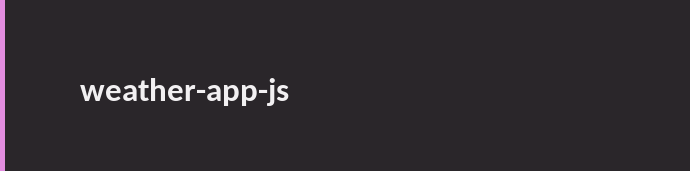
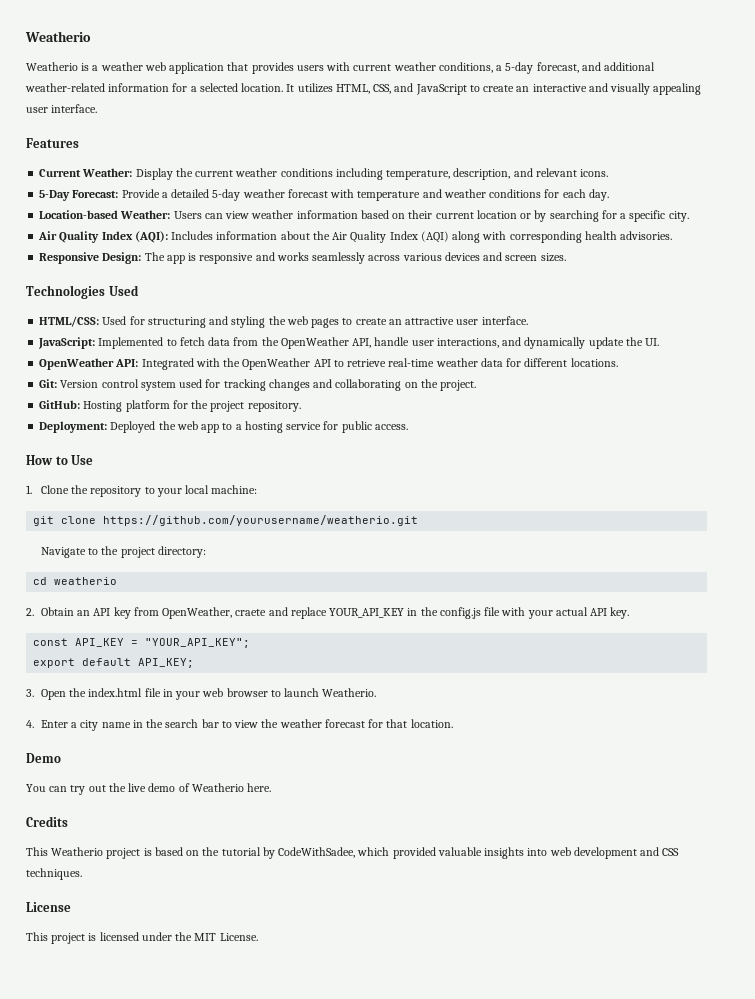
[80,78,289,106] weather-app-js -> [25,31,91,42] [26,62,656,74] [25,83,702,95] [26,104,98,113] [26,138,79,148] [39,168,609,180] [39,189,609,201] [39,210,689,222] [38,231,673,243] [39,252,566,264] [26,285,139,299] [39,316,528,328] [38,337,660,349] [39,358,618,370] [39,379,477,391] [39,400,301,412] [39,421,408,433] [26,455,94,465] [26,485,258,497] [33,515,419,526] [40,546,206,558] [33,577,118,585] [26,607,630,619] [33,638,251,648] [33,658,195,668] [26,688,377,700] [26,719,453,731] [26,753,61,763] [26,783,272,795] [26,816,68,827] [26,847,680,859] [26,868,82,880] [26,902,71,912] [26,932,258,944] Weatherio // Weatherio is a weather web application that provides users with current weather conditions, a 5-day forecast, and additional weather-related information for a selected location. It utilizes HTML, CSS, and JavaScript to create an interactive and visually appealing user interface. // Features // Current Weather: Display the current weather conditions including temperature, description, and relevant icons. // 5-Day Forecast: Provide a detailed 5-day weather forecast with temperature and weather conditions for each day. // Location-based Weather: Users can view weather information based on their current location or by searching for a specific city. // Air Quality Index (AQI): Includes information about the Air Quality Index (AQI) along with corresponding health advisories. // Responsive Design: The app is responsive and works seamlessly across various devices and screen sizes. // Technologies Used // HTML/CSS: Used for structuring and styling the web pages to create an attractive user interface. // JavaScript: Implemented to fetch data from the OpenWeather API, handle user interactions, and dynamically update the UI. // OpenWeather API: Integrated with the OpenWeather API to retrieve real-time weather data for different locations. // Git: Version control system used for tracking changes and collaborating on the project. // GitHub: Hosting platform for the project repository. // Deployment: Deployed the web app to a hosting service for public access. // How to Use // 1. Clone the repository to your local machine: // git clone https://github.com/yourusername/weatherio.git // Navigate to the project directory: // cd weatherio // 2. Obtain an API key from OpenWeather, craete and replace YOUR_API_KEY in the config.js file with your actual API key. // const API_KEY = "YOUR_API_KEY"; // export default API_KEY; // 3. Open the index.html file in your web browser to launch Weatherio. // 4. Enter a city name in the search bar to view the weather forecast for that location. // Demo // You can try out the live demo of Weatherio here. // Credits // This Weatherio project is based on the tutorial by CodeWithSadee, which provided valuable insights into web development and CSS techniques. // License // This project is licensed under the MIT License.

